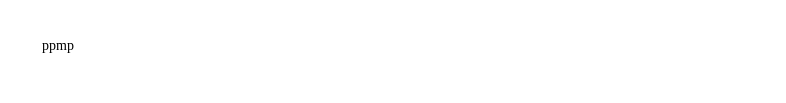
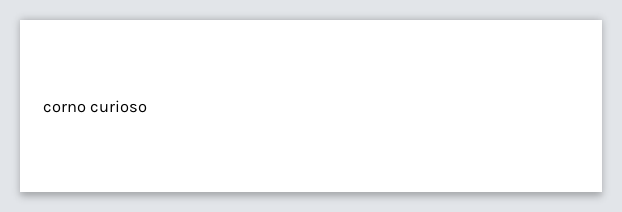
[42,43,74,53] ppmp -> [43,100,148,113] corno curioso

